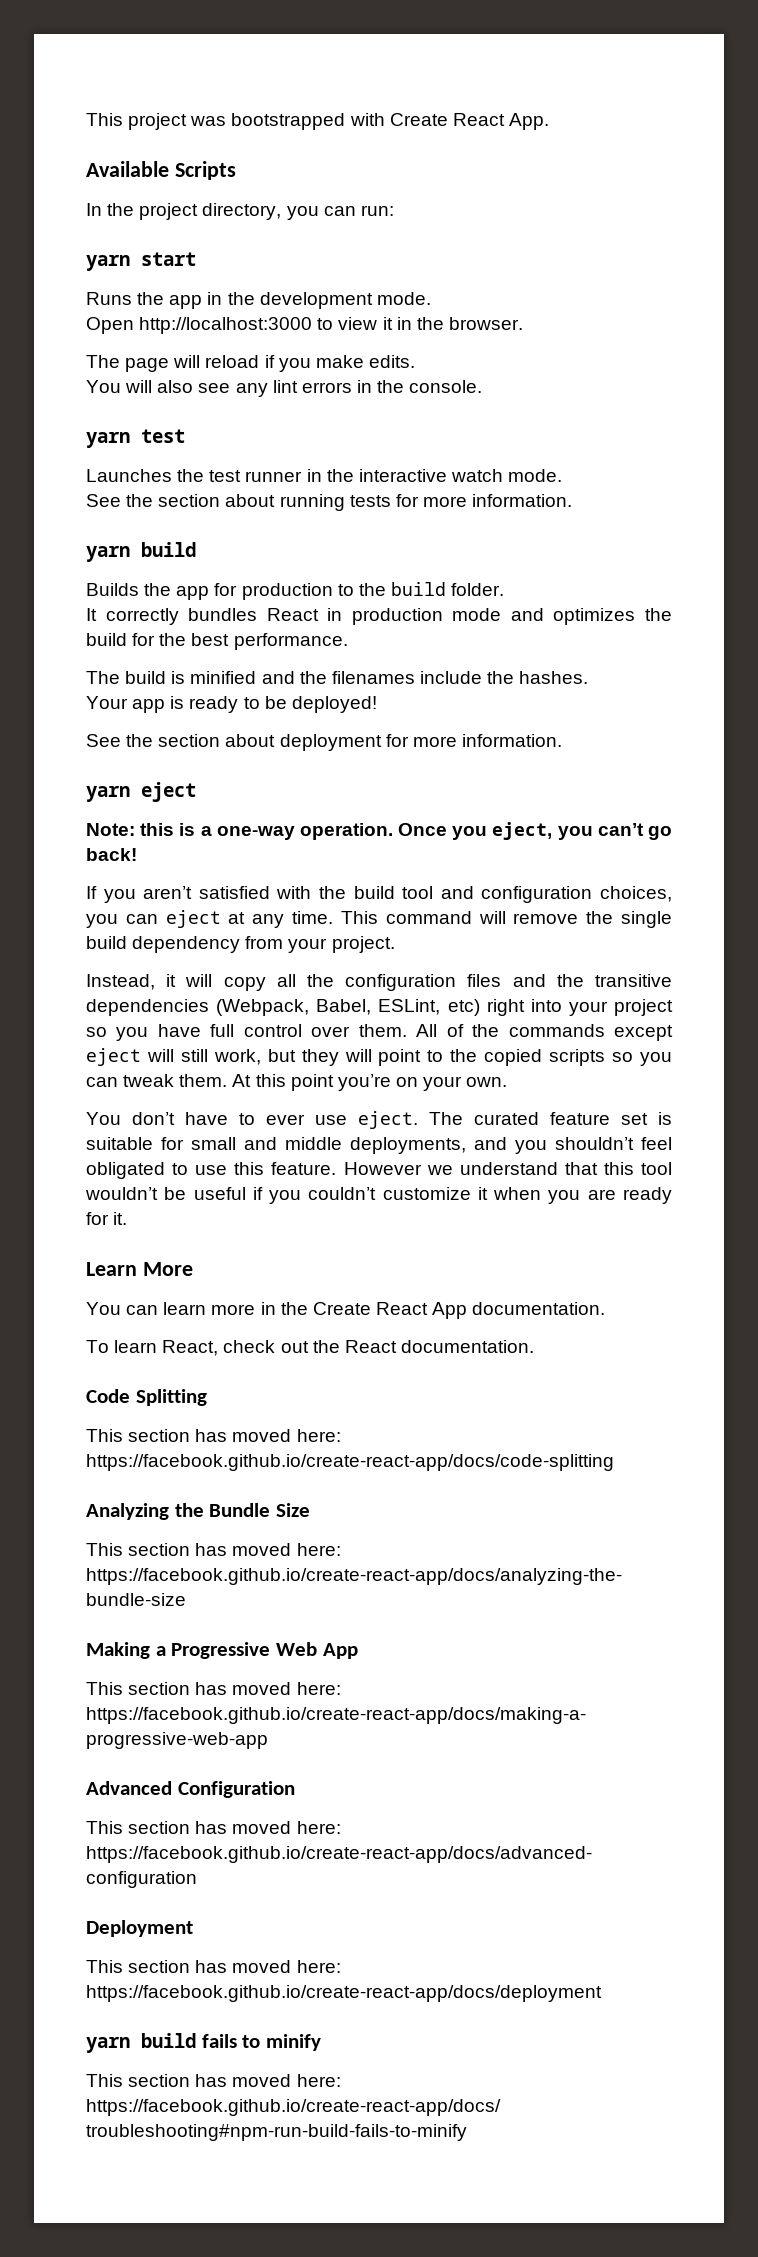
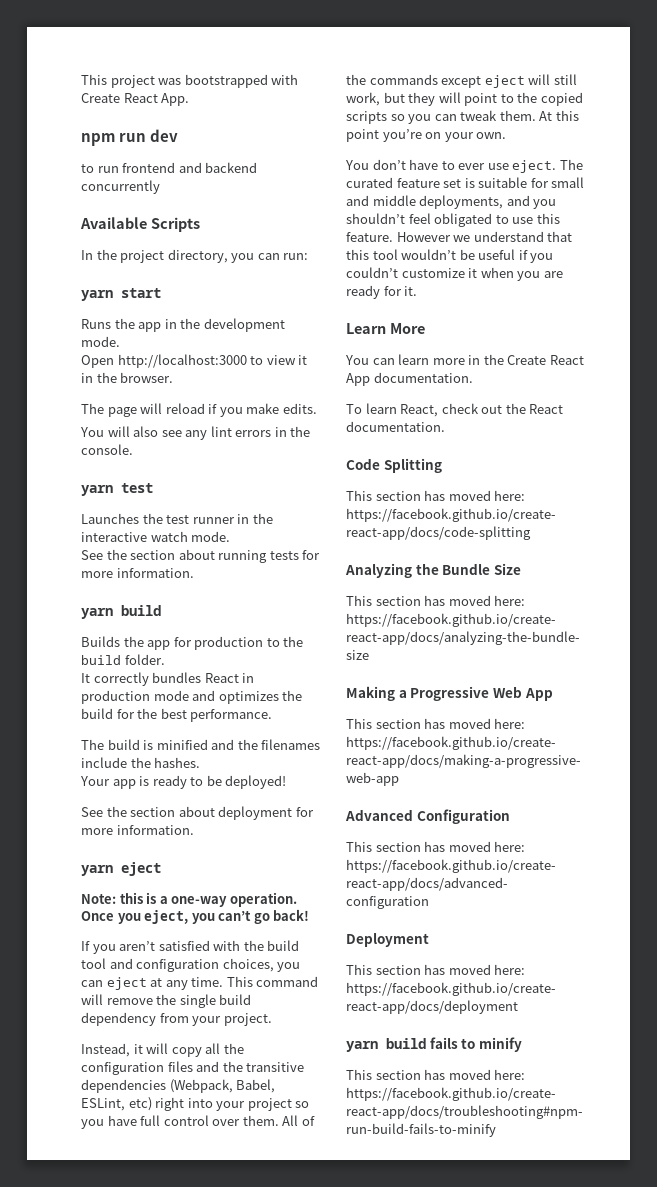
(549, 121) none -> [81,129,179,146] [81,162,258,173] [81,180,160,194] // npm run dev // to run frontend and backend concurrently

